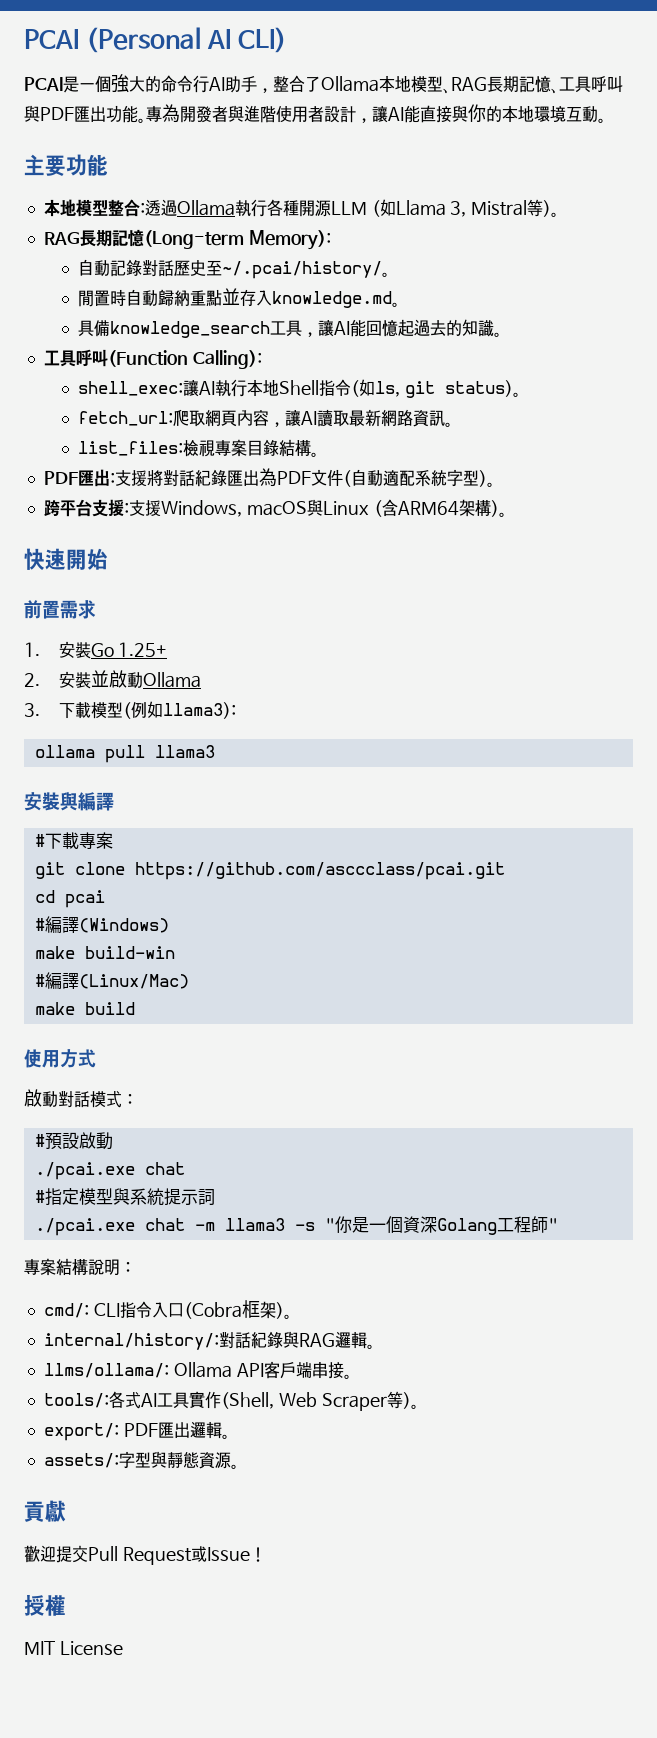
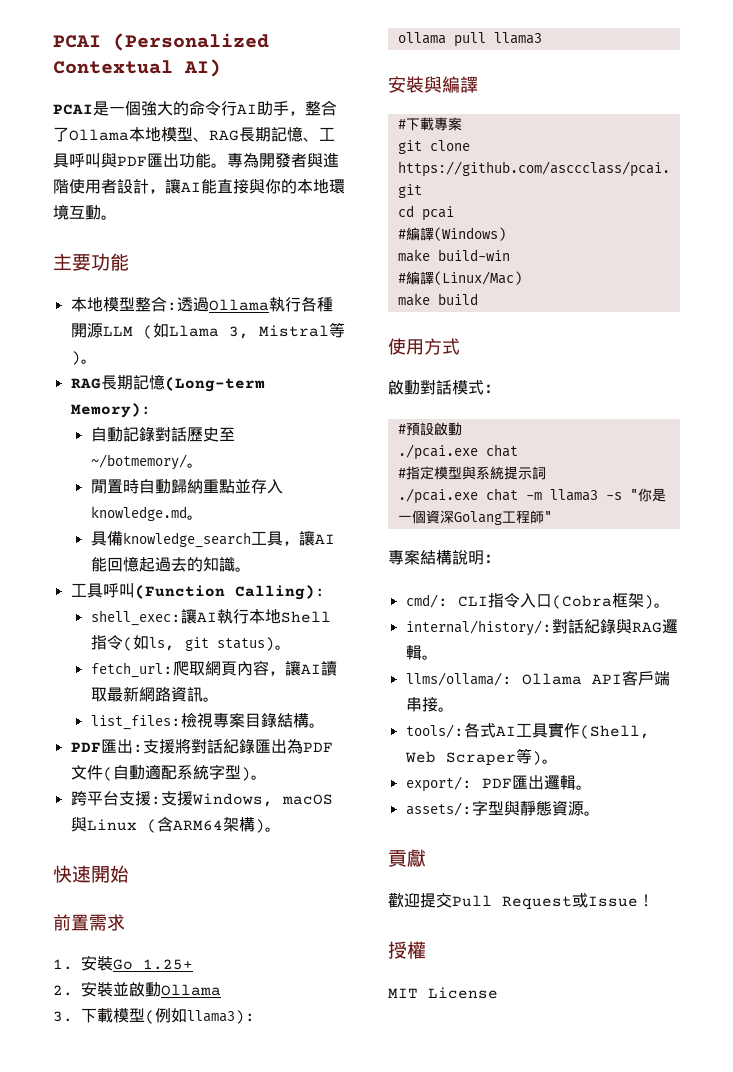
[24,27,287,53] PCAI (Personal AI CLI) -> [53,33,269,51] [53,59,221,77] PCAI (Personalized Contextual AI)
[222,261,383,279] ~/.pcai/history/ -> [90,454,187,470] ~/botmemory/

